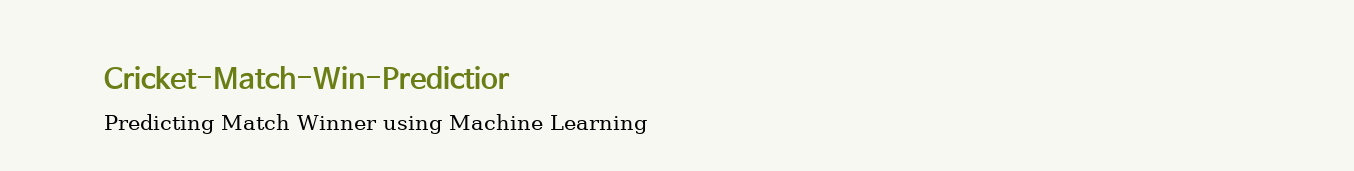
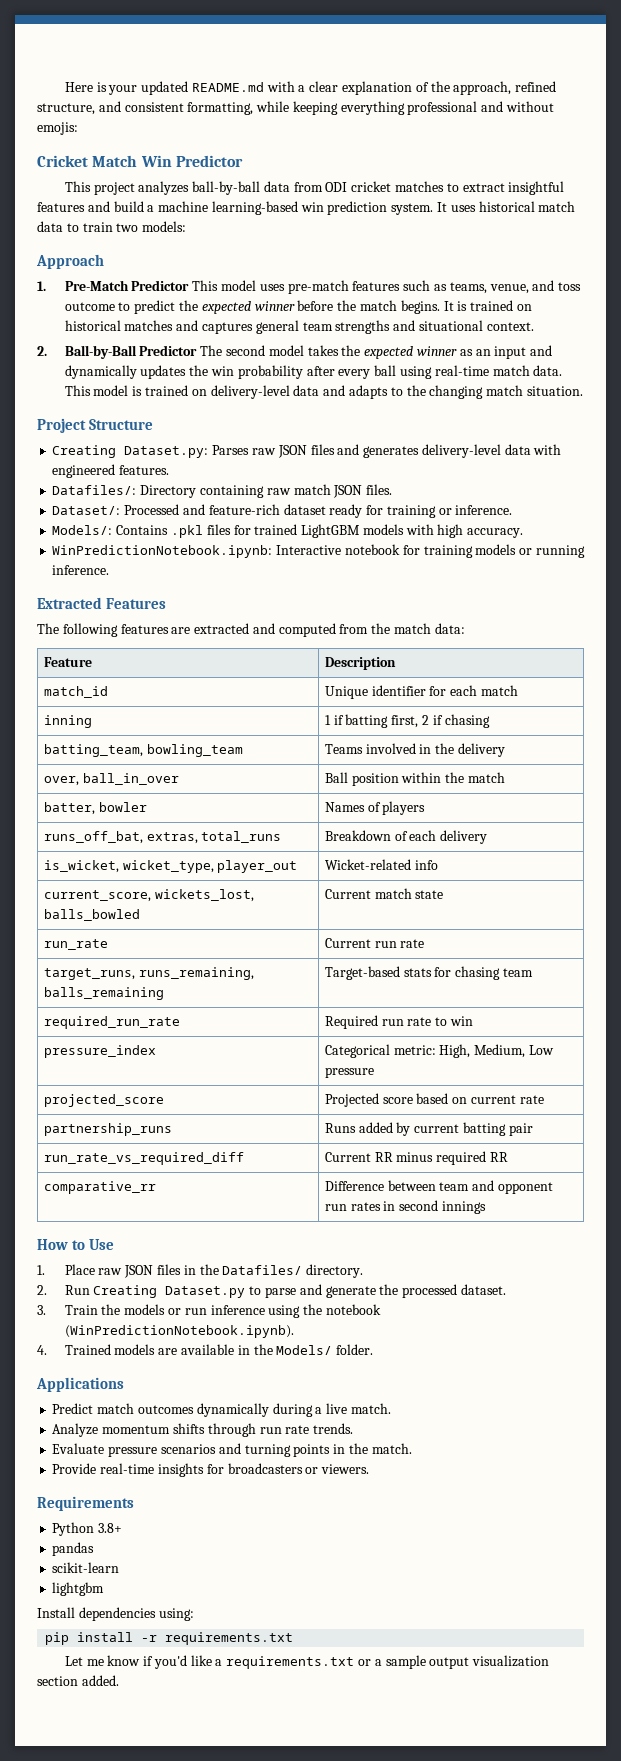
[104,66,510,90] [104,114,647,134] Cricket-Match-Win-Predictior // Predicting Match Winner using Machine Learning -> [64,81,557,95] [37,101,555,115] [37,122,78,135] [37,155,243,167] [64,181,565,195] [37,201,576,215] [37,221,187,232] [36,254,104,269] [37,280,582,294] [64,300,532,314] [64,320,534,334] [37,345,553,359] [64,365,563,379] [64,385,583,399] [37,418,153,433] [52,444,562,458] [52,464,170,478] [52,484,393,498] [52,504,513,518] [52,524,524,538] [52,544,585,558] [52,565,110,575] [37,597,166,609] [37,623,465,637] [43,657,92,667] [324,657,396,670] [43,686,108,698] [324,685,518,699] [43,715,92,728] [324,714,490,728] [43,744,243,757] [324,743,505,757] [43,773,179,786] [324,772,505,786] [43,802,147,815] [324,801,426,815] [43,831,282,844] [324,830,488,844] [43,860,298,873] [324,859,438,870] [43,889,254,902] [43,909,140,921] [324,888,444,899] [43,939,108,950] [324,938,425,948] [43,967,254,980] [43,987,164,1000] [324,966,533,980] [43,1016,180,1029] [324,1015,473,1029] [43,1045,156,1058] [324,1044,554,1058] [324,1067,374,1078] [43,1094,164,1107] [324,1093,544,1107] [43,1123,172,1136] [324,1122,533,1136] [43,1152,244,1165] [324,1151,508,1165] [43,1181,156,1194] [324,1180,553,1194] [324,1200,486,1214] [37,1239,114,1250] [37,1264,364,1278] [37,1284,506,1298] [37,1304,381,1318] [64,1325,294,1338] [37,1344,374,1355] [36,1377,124,1392] [52,1403,391,1417] [52,1423,354,1437] [52,1443,412,1457] [52,1463,370,1477] [37,1496,134,1511] [52,1522,123,1536] [52,1542,95,1556] [52,1562,120,1573] [52,1582,105,1596] [37,1607,194,1621] [45,1632,294,1645] [64,1655,550,1669] [37,1675,119,1686] Here is your updated README.md with a clear explanation of the approach, refined structure, and consistent formatting, while keeping everything professional and without emojis: // Cricket Match Win Predictor // This project analyzes ball-by-ball data from ODI cricket matches to extract insightful features and build a machine learning-based win prediction system. It uses historical match data to train two models: // Approach // 1. Pre-Match Predictor This model uses pre-match features such as teams, venue, and toss outcome to predict the expected winner before the match begins. It is trained on historical matches and captures general team strengths and situational context. // 2. Ball-by-Ball Predictor The second model takes the expected winner as an input and dynamically updates the win probability after every ball using real-time match data. This model is trained on delivery-level data and adapts to the changing match situation. // Project Structure // Creating Dataset.py: Parses raw JSON files and generates delivery-level data with engineered features. // Datafiles/: Directory containing raw match JSON files. // Dataset/: Processed and feature-rich dataset ready for training or inference. // Models/: Contains .pkl files for trained LightGBM models with high accuracy. // WinPredictionNotebook.ipynb: Interactive notebook for training models or running inference. // Extracted Features // The following features are extracted and computed from the match data: // Feature | Description // match_id | Unique identifier for each match // inning | 1 if batting first, 2 if chasing // batting_team, bowling_team | Teams involved in the delivery // over, ball_in_over | Ball position within the match // batter, bowler | Names of players // runs_off_bat, extras, total_runs | Breakdown of each delivery // is_wicket, wicket_type, player_out | Wicket-related info // current_score, wickets_lost, balls_bowled | Current match state // run_rate | Current run rate // target_runs, runs_remaining, balls_remaining | Target-based stats for chasing team // required_run_rate | Required run rate to win // pressure_index | Categorical metric: High, Medium, Low pressure // projected_score | Projected score based on current rate // partnership_runs | Runs added by current batting pair // run_rate_vs_required_diff | Current RR minus required RR // comparative_rr | Difference between team and opponent run rates in second innings // How to Use // 1. Place raw JSON files in the Datafiles/ directory. // 2. Run Creating Dataset.py to parse and generate the processed dataset. // 3. Train the models or run inference using the notebook (WinPredictionNotebook.ipynb). // 4. Trained models are available in the Models/ folder. // Applications // Predict match outcomes dynamically during a live match. // Analyze momentum shifts through run rate trends. // Evaluate pressure scenarios and turning points in the match. // Provide real-time insights for broadcasters or viewers. // Requirements // Python 3.8+ // pandas // scikit-learn // lightgbm // Install dependencies using: // pip install -r requirements.txt // Let me know if you'd like a requirements.txt or a sample output visualization section added.

